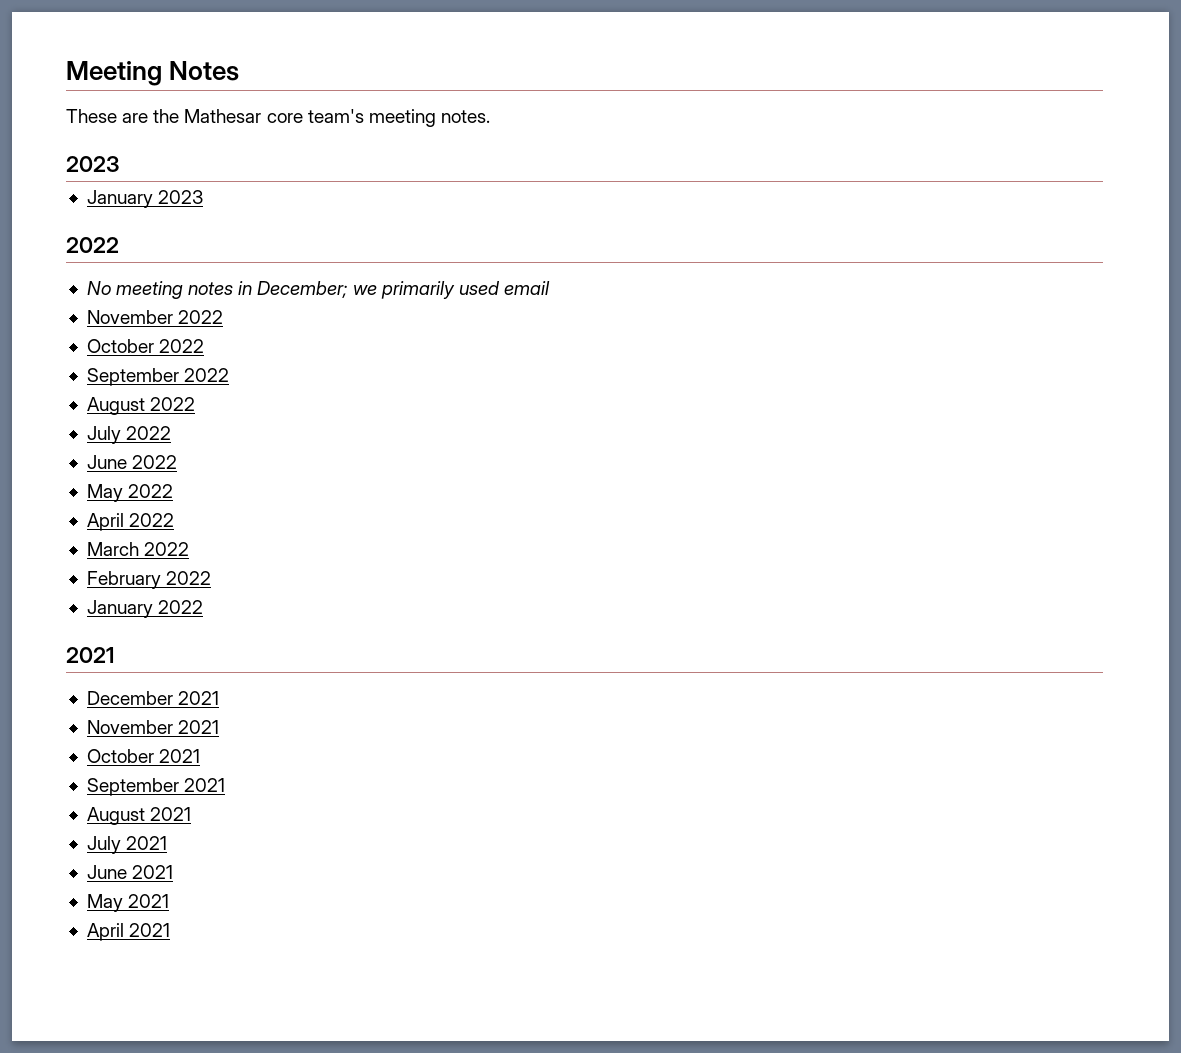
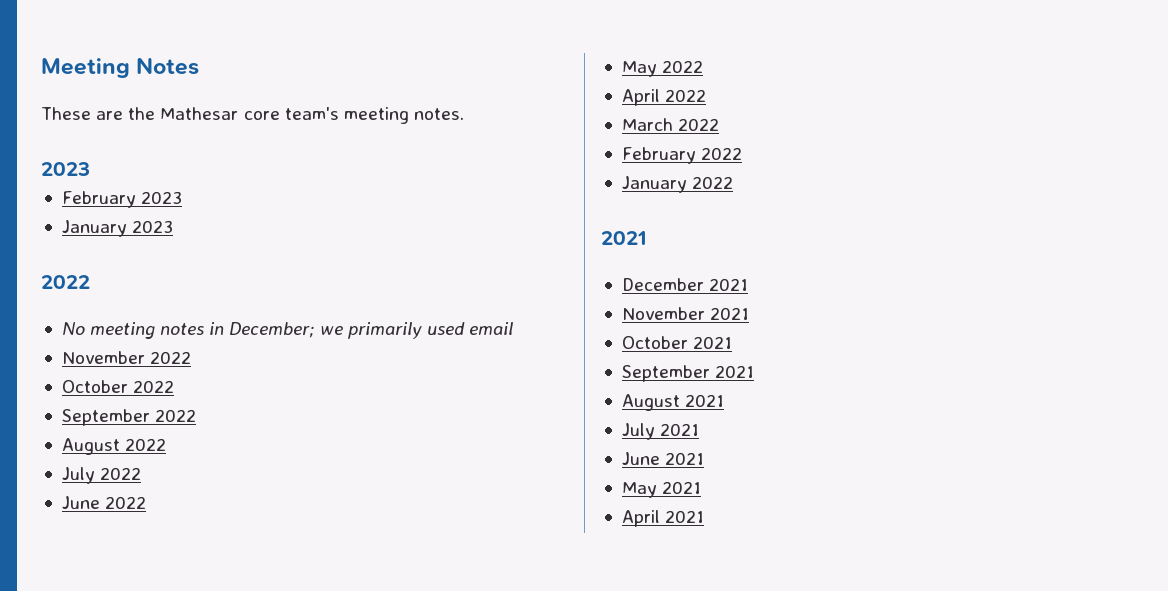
(119, 164) none -> [61,191,183,208] // February 2023

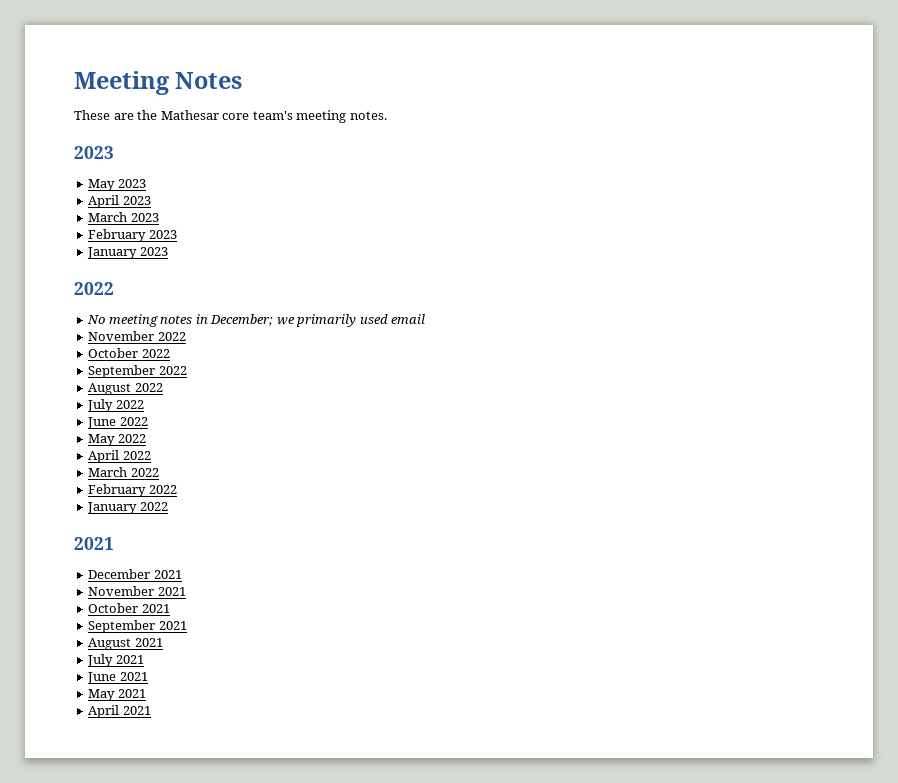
(90, 169) none -> [88,179,146,191] [88,195,151,208] [88,212,159,222] // May 2023 // April 2023 // March 2023

